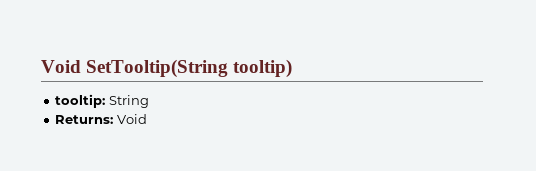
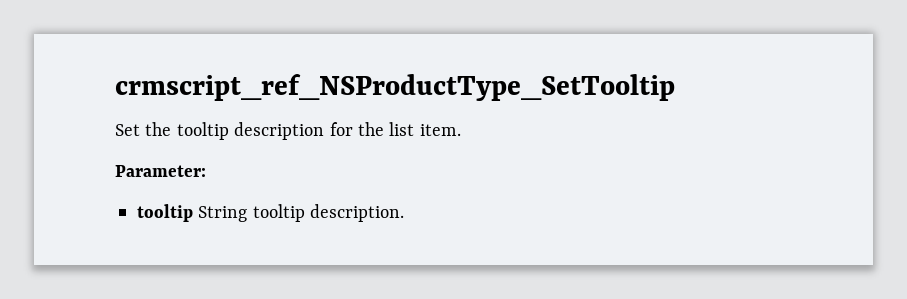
[41,59,293,78] [55,94,106,108] Void SetTooltip(String tooltip) // tooltip: -> [115,74,675,101] [115,122,461,140] [115,165,206,177] [137,204,193,222] crmscript_ref_NSProductType_SetTooltip // Set the tooltip description for the list item. // Parameter: // tooltip
[55,114,147,124] // Returns: Void -> [252,204,405,222] tooltip description.

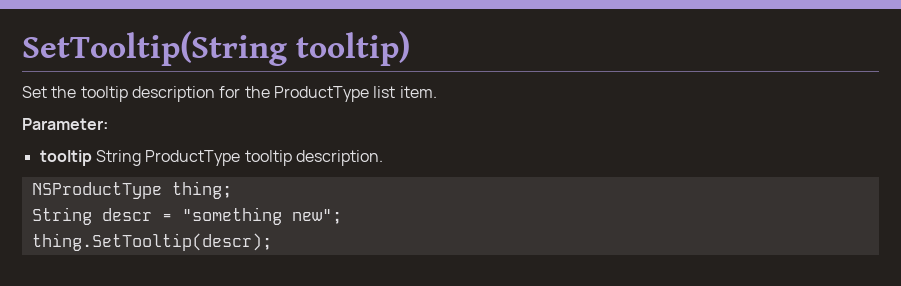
[115,74,675,101] crmscript_ref_NSProductType_SetTooltip -> [22,31,411,66] SetTooltip(String tooltip)
(384, 129) none -> [273,86,369,102] ProductType
(248, 214) none -> [145,150,241,166] ProductType
(405, 213) none -> [31,181,232,199] [31,207,342,225] [31,233,272,251] // NSProductType thing; // String descr = "something new"; // thing.SetTooltip(descr);

